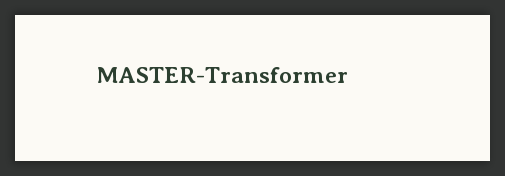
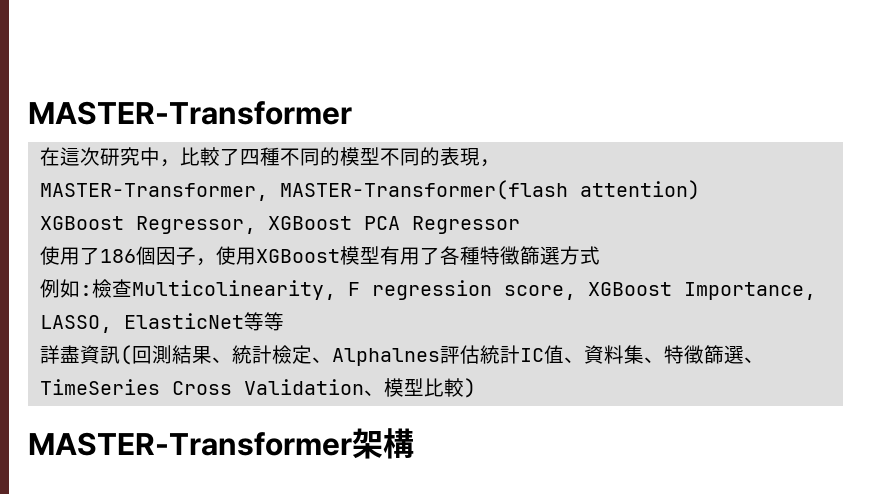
[97,67,348,83] MASTER-Transformer -> [28,101,352,125] [40,147,500,167] [40,180,700,201] [40,216,520,234] [40,246,600,266] [40,279,816,300] [40,312,284,333] [40,345,764,366] [40,378,476,398] [28,428,414,459] MASTER-Transformer // 在這次研究中，比較了四種不同的模型不同的表現， // MASTER-Transformer, MASTER-Transformer(flash attention) // XGBoost Regressor, XGBoost PCA Regressor // 使用了186個因子，使用XGBoost模型有用了各種特徵篩選方式 // 例如:檢查Multicolinearity, F regression score, XGBoost Importance, LASSO, ElasticNet等等 // 詳盡資訊(回測結果、統計檢定、Alphalnes評估統計IC值、資料集、特徵篩選、TimeSeries Cross Validation、模型比較) // MASTER-Transformer架構

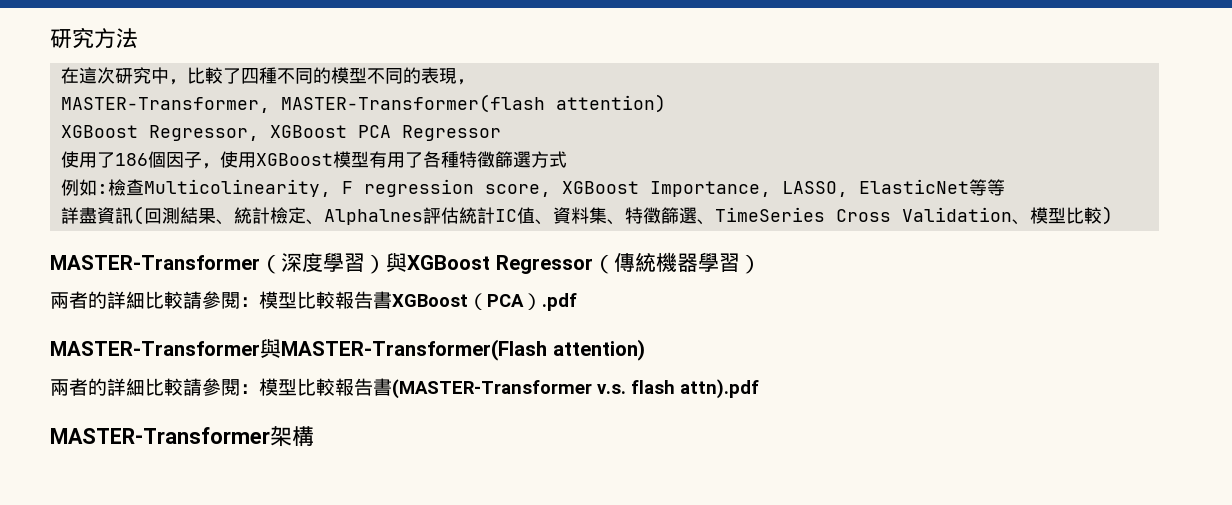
[28,101,352,125] MASTER-Transformer -> [50,27,138,49] 研究方法
(476, 388) none -> [50,252,761,274] [50,291,577,311] [50,339,645,361] [50,378,759,399] // MASTER-Transformer（深度學習）與XGBoost Regressor（傳統機器學習） // 兩者的詳細比較請參閱：模型比較報告書XGBoost（PCA）.pdf // MASTER-Transformer與MASTER-Transformer(Flash attention) // 兩者的詳細比較請參閱：模型比較報告書(MASTER-Transformer v.s. flash attn).pdf

